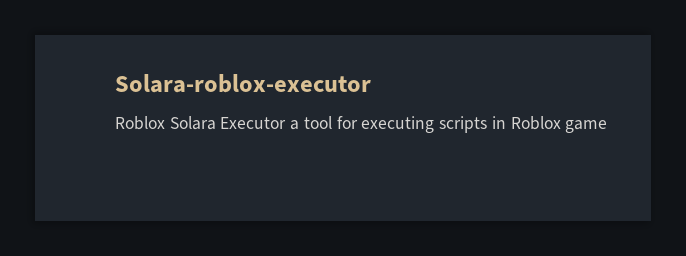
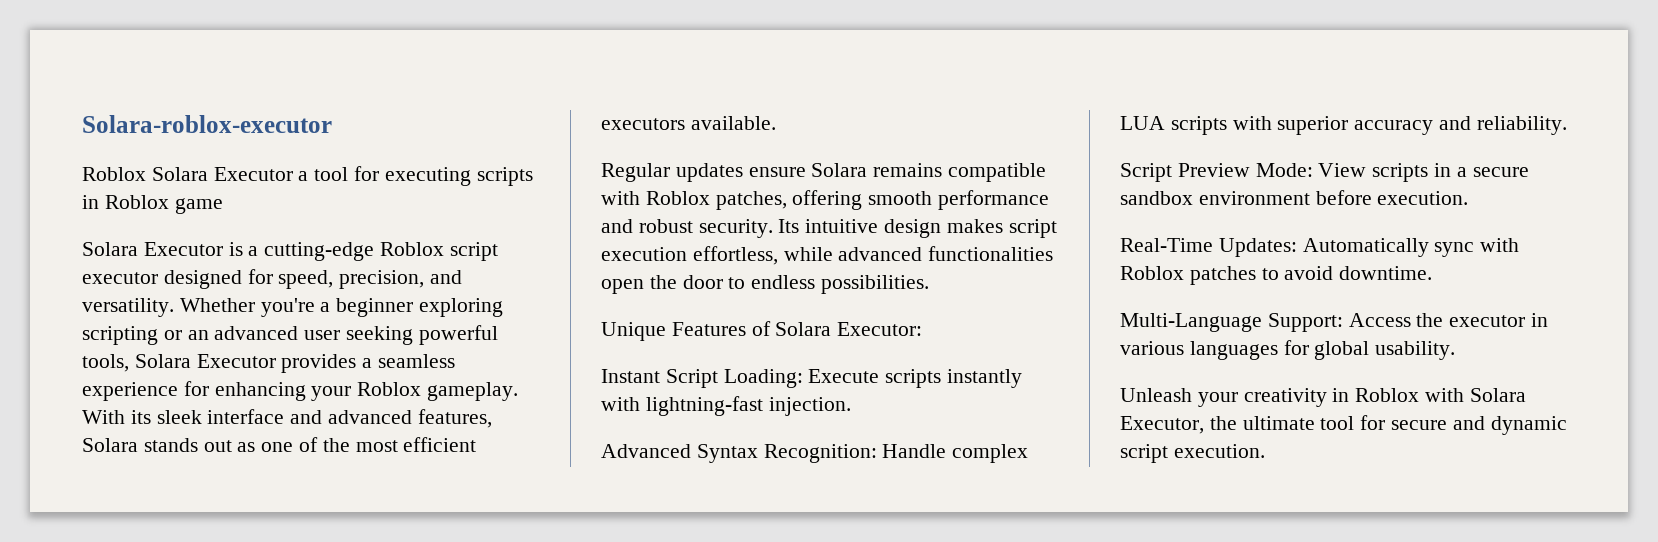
(608, 126) none -> [82,242,498,261] [82,269,463,289] [82,298,504,317] [82,325,498,345] [82,354,456,373] [82,381,519,401] [82,409,492,428] [82,437,477,452] [601,116,776,130] [601,163,1047,182] [601,190,1050,210] [601,219,1057,238] [601,246,1054,265] [601,275,930,294] [601,321,923,341] [601,369,1023,388] [601,396,851,416] [601,444,1029,463] [1120,116,1567,135] [1120,163,1529,182] [1120,190,1469,205] [1120,238,1520,257] [1120,266,1433,285] [1120,313,1549,332] [1120,340,1456,360] [1120,388,1526,407] [1120,415,1567,435] [1120,444,1265,463] // Solara Executor is a cutting-edge Roblox script executor designed for speed, precision, and versatility. Whether you're a beginner exploring scripting or an advanced user seeking powerful tools, Solara Executor provides a seamless experience for enhancing your Roblox gameplay. With its sleek interface and advanced features, Solara stands out as one of the most efficient executors available. // Regular updates ensure Solara remains compatible with Roblox patches, offering smooth performance and robust security. Its intuitive design makes script execution effortless, while advanced functionalities open the door to endless possibilities. // Unique Features of Solara Executor: // Instant Script Loading: Execute scripts instantly with lightning-fast injection. // Advanced Syntax Recognition: Handle complex LUA scripts with superior accuracy and reliability. // Script Preview Mode: View scripts in a secure sandbox environment before execution. // Real-Time Updates: Automatically sync with Roblox patches to avoid downtime. // Multi-Language Support: Access the executor in various languages for global usability. // Unleash your creativity in Roblox with Solara Executor, the ultimate tool for secure and dynamic script execution.

